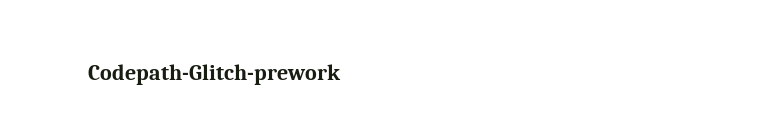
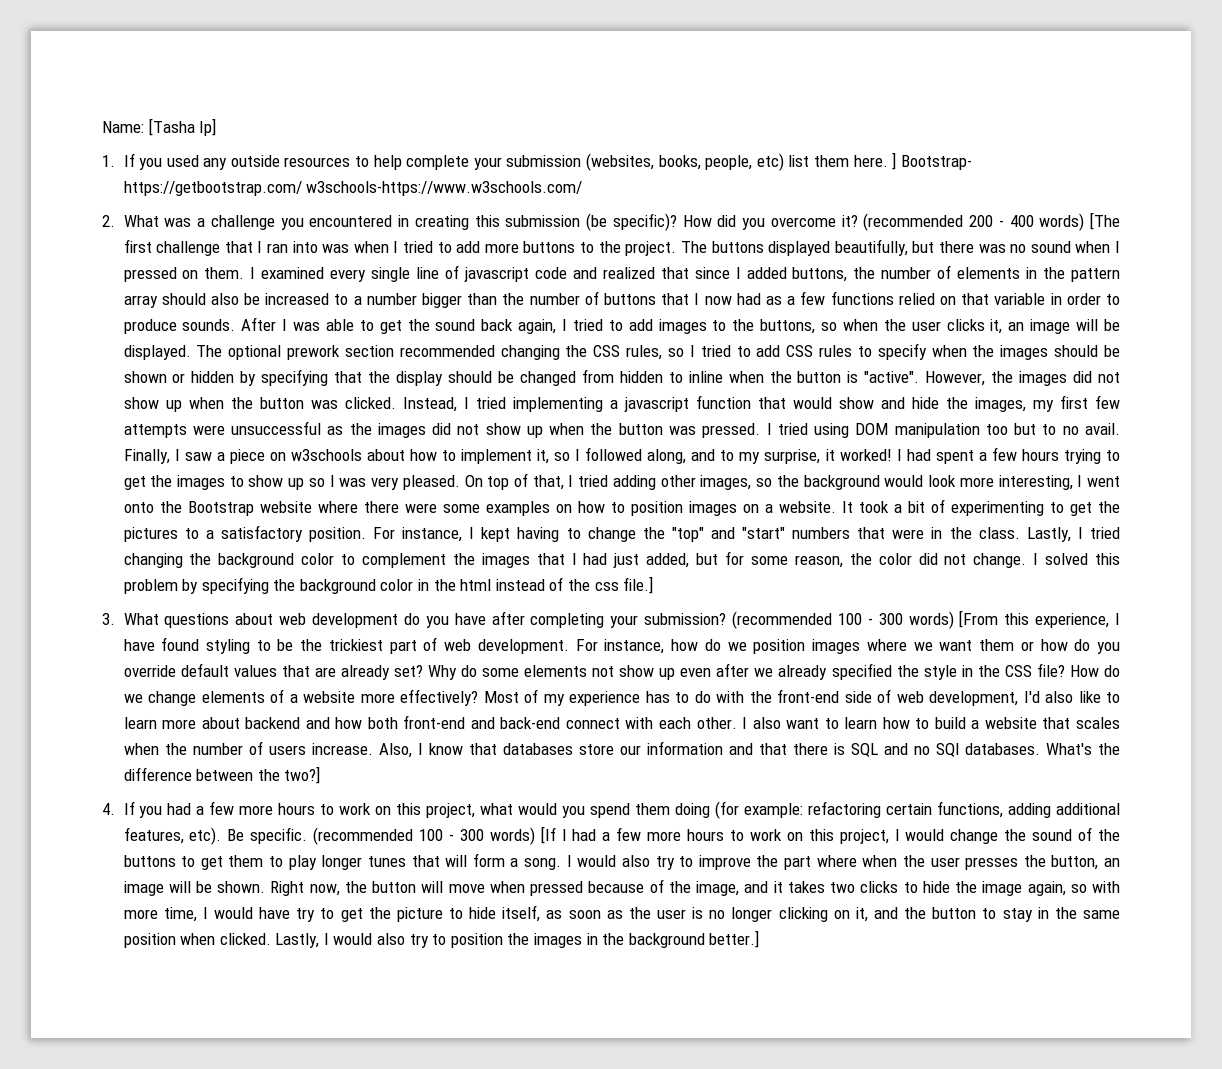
[88,64,341,85] Codepath-Glitch-prework -> [102,118,217,136] [102,152,972,171] [123,181,583,196] [102,212,1120,231] [123,239,1120,256] [123,265,1120,282] [123,291,1120,308] [123,317,1120,334] [123,343,1120,360] [123,369,1120,386] [123,395,1120,412] [123,421,1121,438] [123,447,1121,464] [123,473,1121,490] [123,499,1120,516] [123,525,1120,542] [123,551,1121,568] [123,576,654,594] [102,610,1120,629] [123,637,1121,654] [123,663,1120,680] [123,689,1120,706] [123,715,1120,729] [123,741,1121,758] [123,766,321,784] [102,801,1120,819] [123,826,1120,845] [123,853,1120,870] [123,879,1121,896] [123,905,1120,922] [123,930,760,948] Name: [Tasha Ip] // 1. If you used any outside resources to help complete your submission (websites, books, people, etc) list them here. ] Bootstrap- https://getbootstrap.com/ w3schools-https://www.w3schools.com/ // 2. What was a challenge you encountered in creating this submission (be specific)? How did you overcome it? (recommended 200 - 400 words) [The first challenge that I ran into was when I tried to add more buttons to the project. The buttons displayed beautifully, but there was no sound when I pressed on them. I examined every single line of javascript code and realized that since I added buttons, the number of elements in the pattern array should also be increased to a number bigger than the number of buttons that I now had as a few functions relied on that variable in order to produce sounds. After I was able to get the sound back again, I tried to add images to the buttons, so when the user clicks it, an image will be displayed. The optional prework section recommended changing the CSS rules, so I tried to add CSS rules to specify when the images should be shown or hidden by specifying that the display should be changed from hidden to inline when the button is "active". However, the images did not show up when the button was clicked. Instead, I tried implementing a javascript function that would show and hide the images, my first few attempts were unsuccessful as the images did not show up when the button was pressed. I tried using DOM manipulation too but to no avail. Finally, I saw a piece on w3schools about how to implement it, so I followed along, and to my surprise, it worked! I had spent a few hours trying to get the images to show up so I was very pleased. On top of that, I tried adding other images, so the background would look more interesting, I went onto the Bootstrap website where there were some examples on how to position images on a website. It took a bit of experimenting to get the pictures to a satisfactory position. For instance, I kept having to change the "top" and "start" numbers that were in the class. Lastly, I tried changing the background color to complement the images that I had just added, but for some reason, the color did not change. I solved this problem by specifying the background color in the html instead of the css file.] // 3. What questions about web development do you have after completing your submission? (recommended 100 - 300 words) [From this experience, I have found styling to be the trickiest part of web development. For instance, how do we position images where we want them or how do you override default values that are already set? Why do some elements not show up even after we already specified the style in the CSS file? How do we change elements of a website more effectively? Most of my experience has to do with the front-end side of web development, I'd also like to learn more about backend and how both front-end and back-end connect with each other. I also want to learn how to build a website that scales when the number of users increase. Also, I know that databases store our information and that there is SQL and no SQl databases. What's the difference between the two?] // 4. If you had a few more hours to work on this project, what would you spend them doing (for example: refactoring certain functions, adding additional features, etc). Be specific. (recommended 100 - 300 words) [If I had a few more hours to work on this project, I would change the sound of the buttons to get them to play longer tunes that will form a song. I would also try to improve the part where when the user presses the button, an image will be shown. Right now, the button will move when pressed because of the image, and it takes two clicks to hide the image again, so with more time, I would have try to get the picture to hide itself, as soon as the user is no longer clicking on it, and the button to stay in the same position when clicked. Lastly, I would also try to position the images in the background better.]

